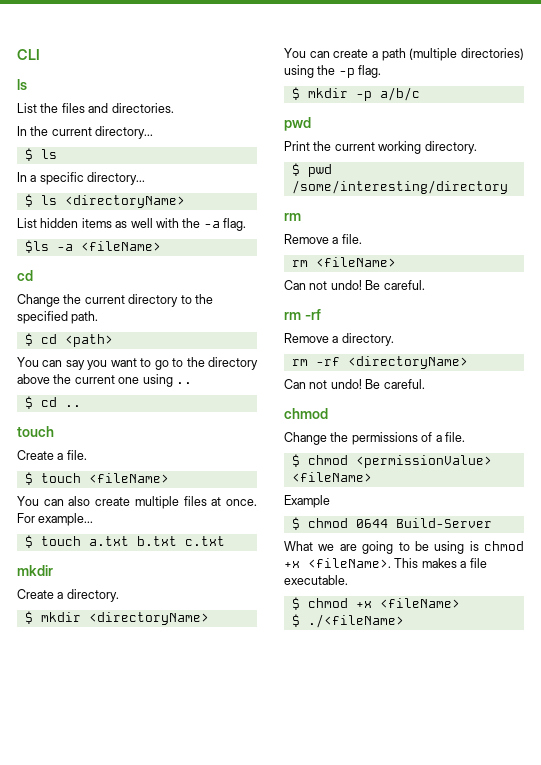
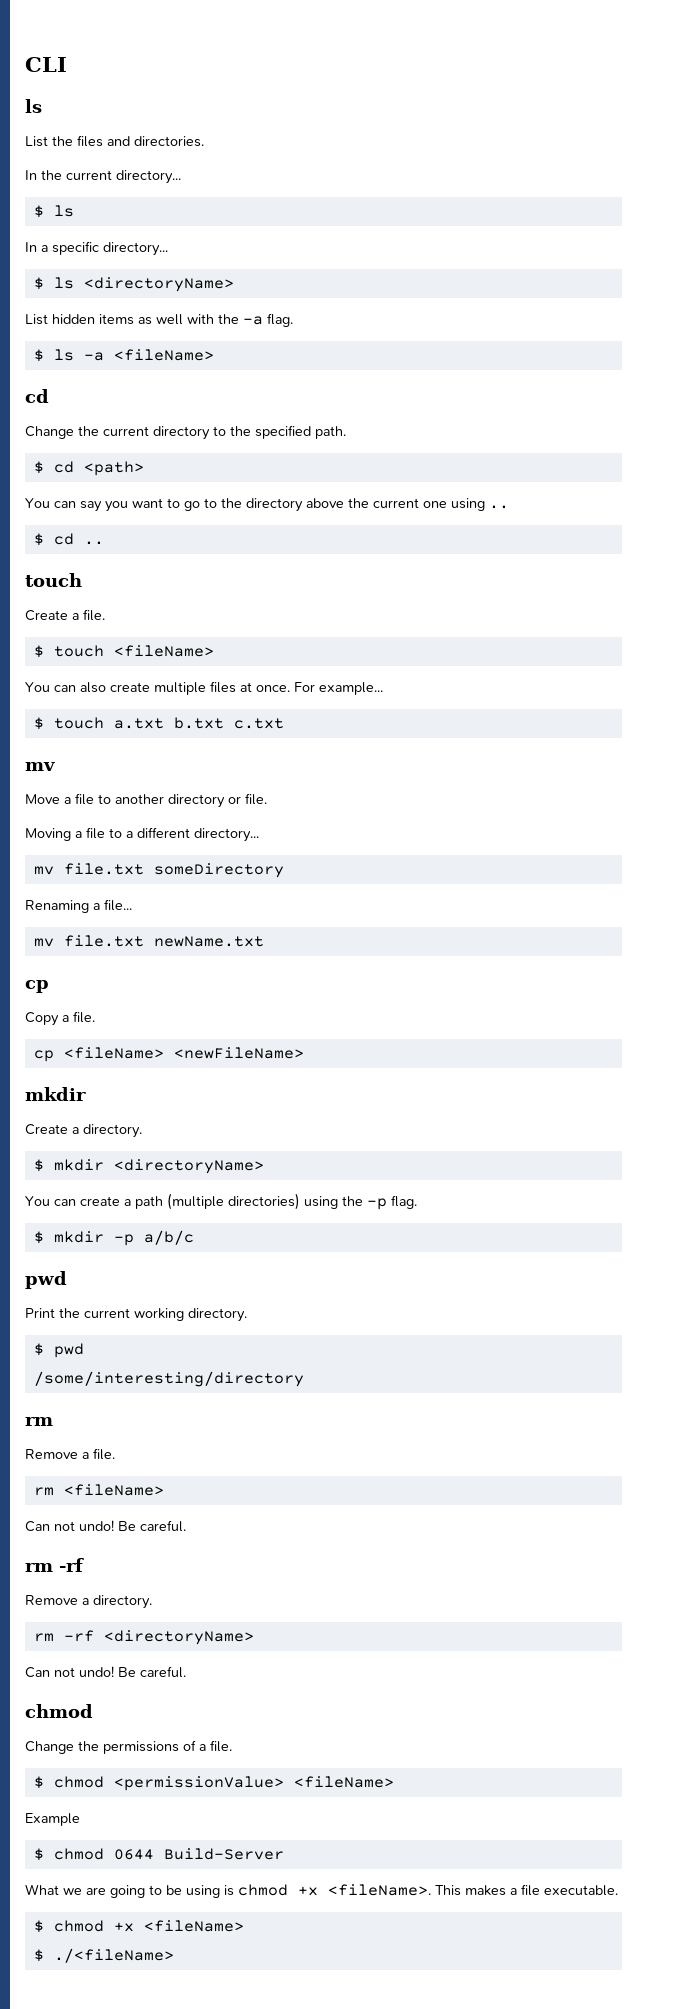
[24,240,49,253] $ls -> [33,349,74,362] $ ls
(225, 541) none -> [25,762,55,771] [25,793,267,808] [25,827,259,842] [33,863,284,878] [25,899,132,913] [33,935,264,947] [25,980,49,993] [25,1011,95,1026] [33,1047,304,1062] // mv // Move a file to another directory or file. // Moving a file to a different directory... // mv file.txt someDirectory // Renaming a file... // mv file.txt newName.txt // cp // Copy a file. // cp <fileName> <newFileName>

